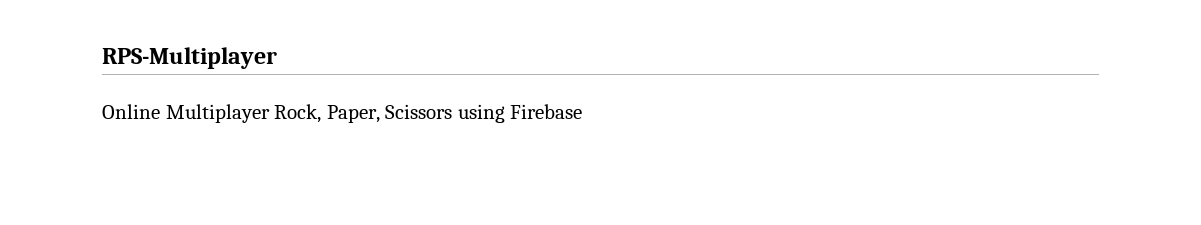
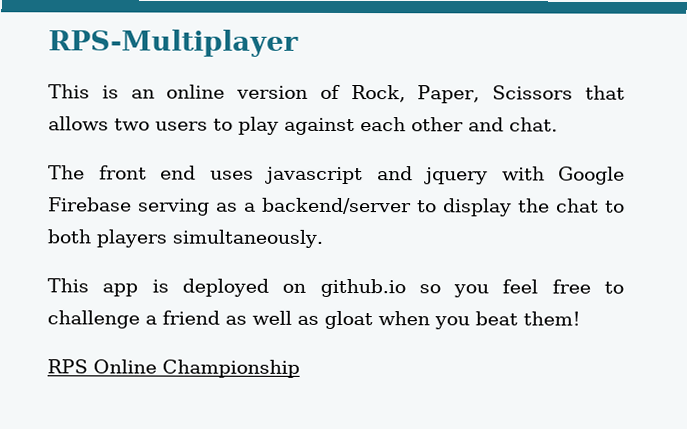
[102,104,583,123] Online Multiplayer Rock, Paper, Scissors using Firebase -> [48,84,625,104] [48,116,558,136] [48,165,625,185] [48,197,625,217] [47,229,323,248] [47,278,624,298] [47,310,581,330] [47,359,300,378] This is an online version of Rock, Paper, Scissors that allows two users to play against each other and chat. // The front end uses javascript and jquery with Google Firebase serving as a backend/server to display the chat to both players simultaneously. // This app is deployed on github.io so you feel free to challenge a friend as well as gloat when you beat them! // RPS Online Championship

